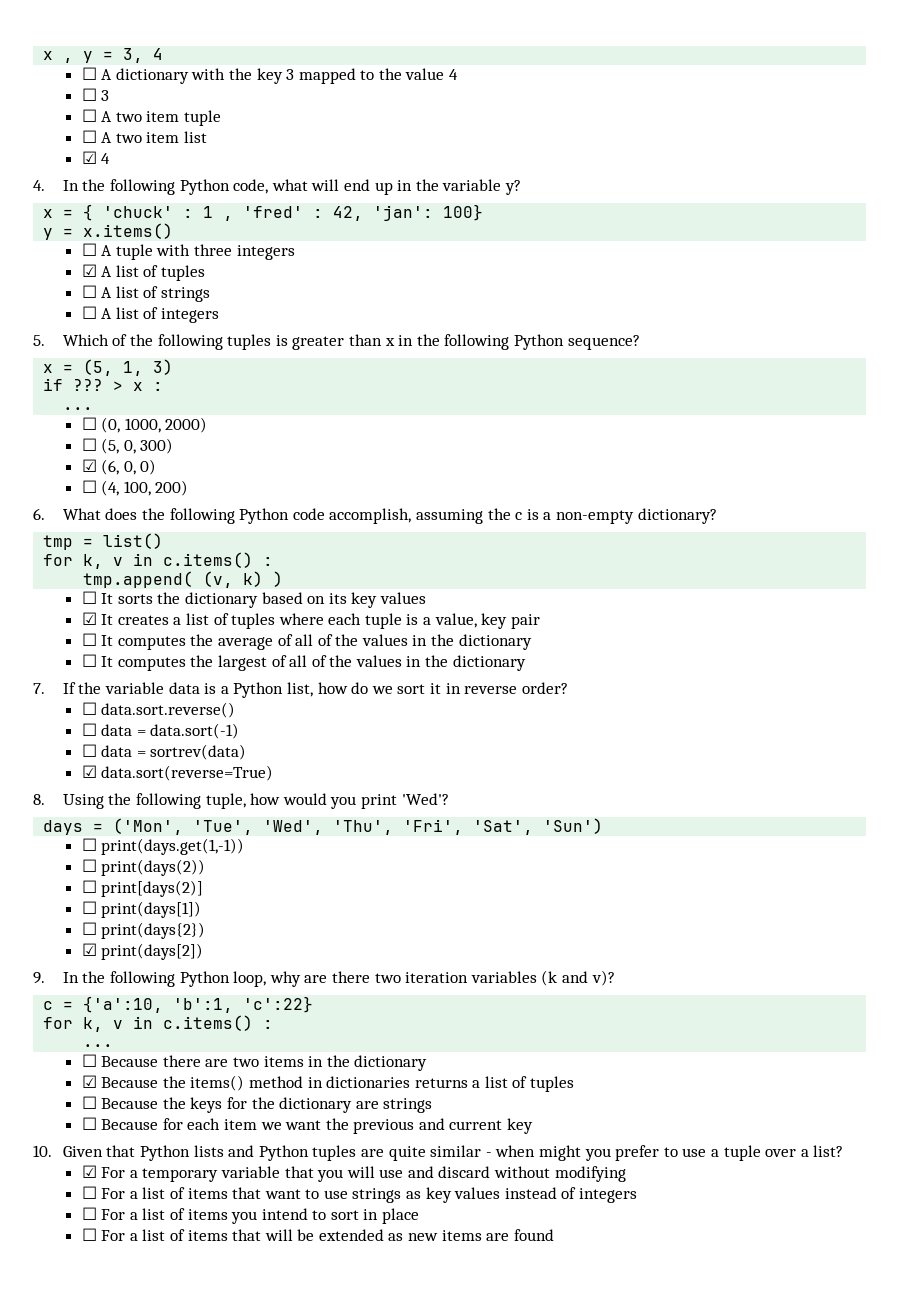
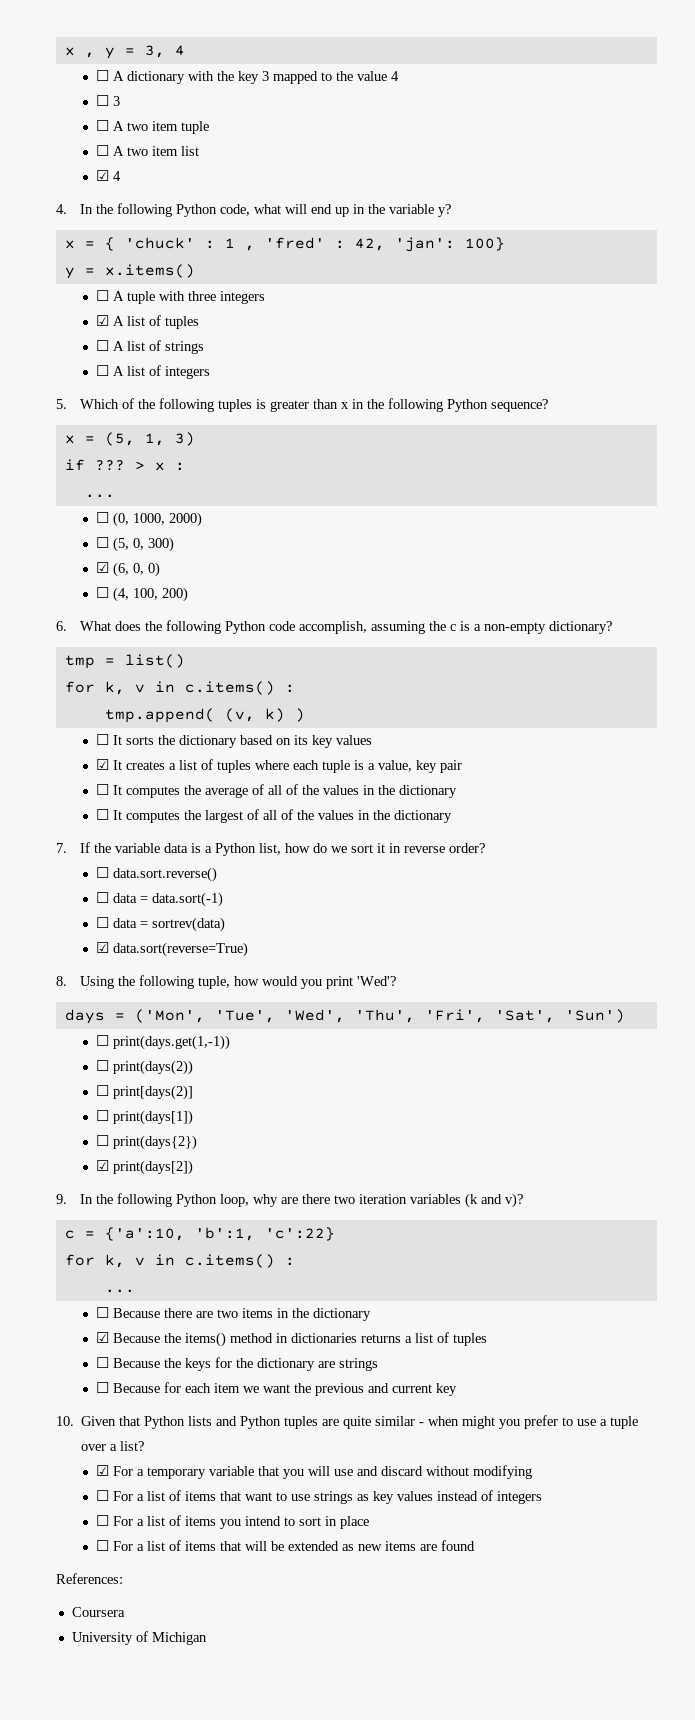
(554, 1235) none -> [56,1573,123,1584] [71,1607,125,1617] [71,1631,207,1645] // References: // Coursera // University of Michigan

